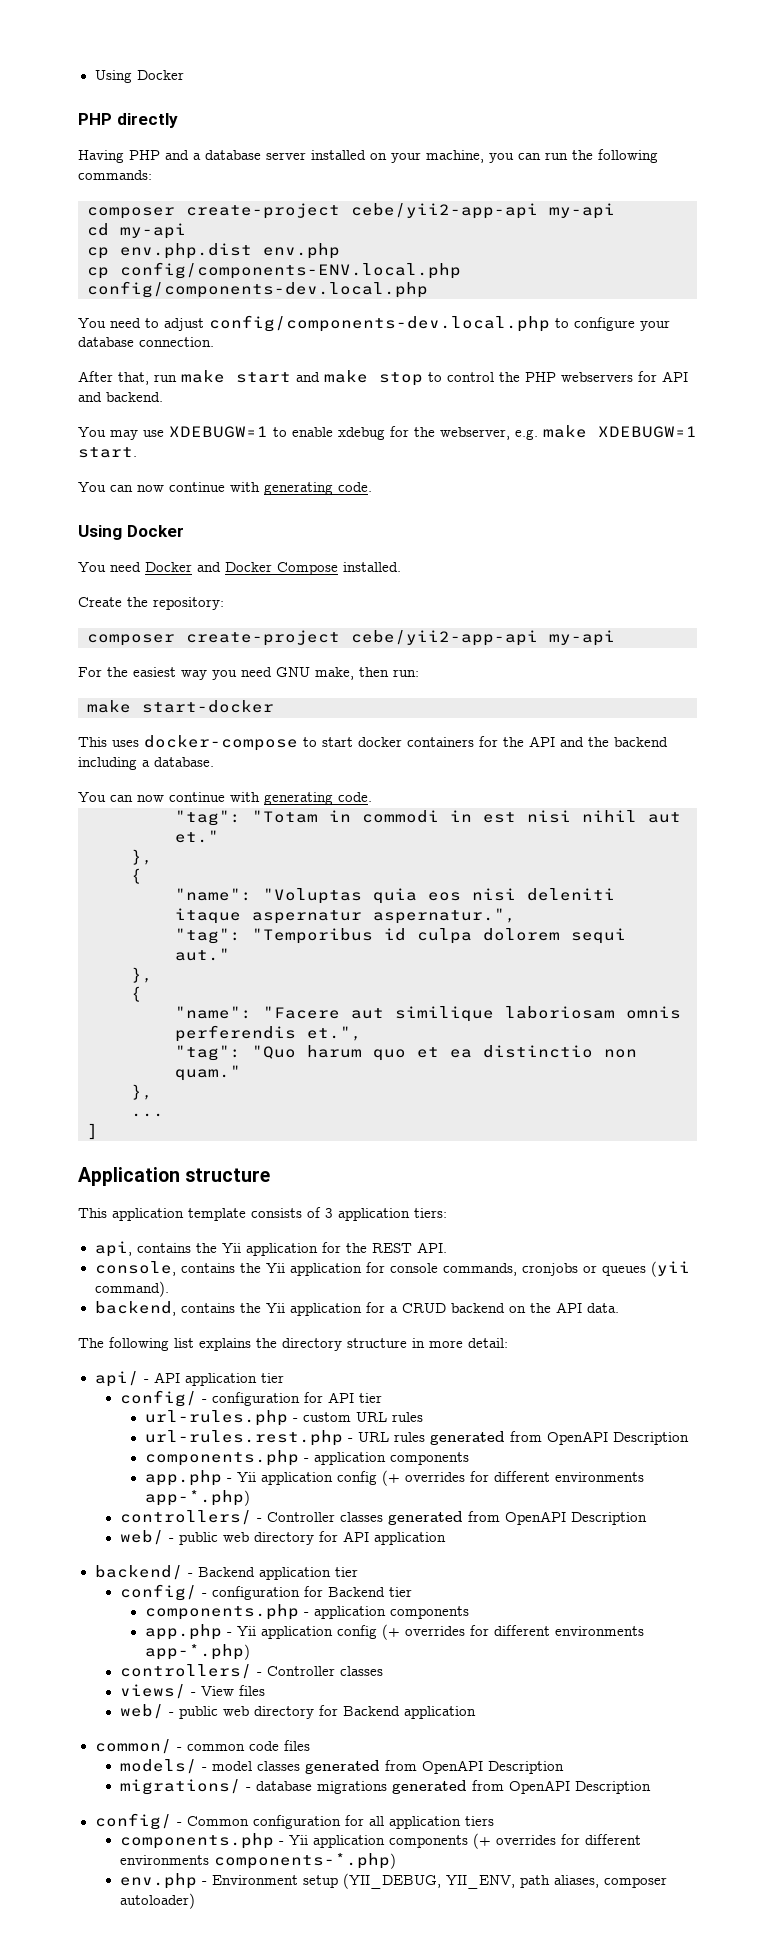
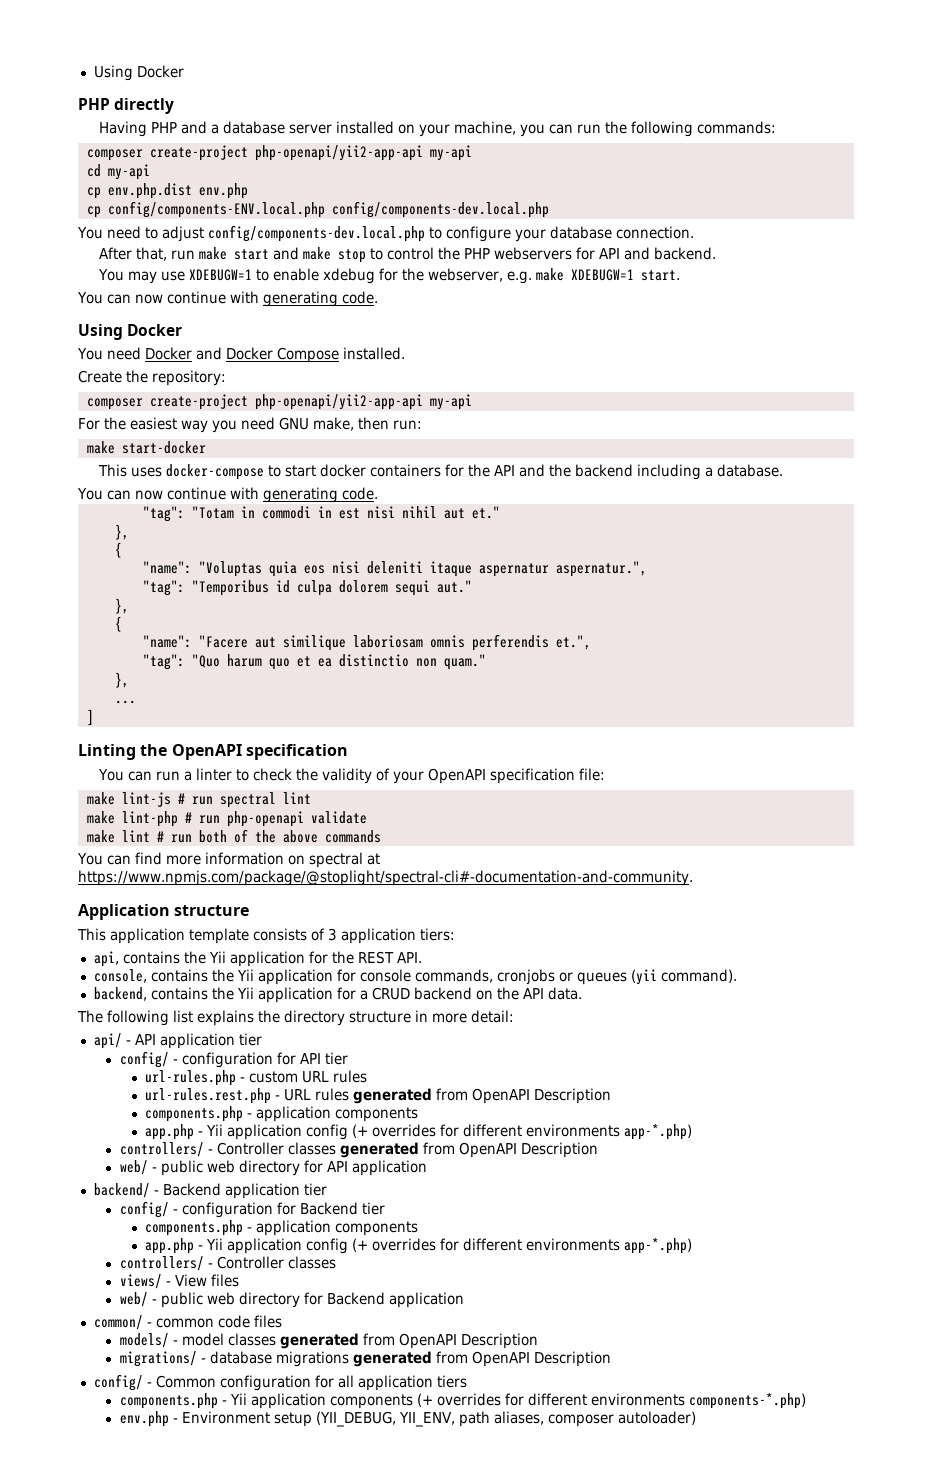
[351,203,538,219] cebe/yii2-app-api -> [254,145,423,161] php-openapi/yii2-app-api
[351,630,538,646] cebe/yii2-app-api -> [254,394,423,410] php-openapi/yii2-app-api
(98, 1131) none -> [78,744,348,760] [97,768,605,784] [86,792,311,808] [86,811,367,827] [86,829,381,843] [77,852,380,868] [78,870,693,886] // Linting the OpenAPI specification // You can run a linter to check the validity of your OpenAPI specification file: // make lint-js # run spectral lint // make lint-php # run php-openapi validate // make lint # run both of the above commands // You can find more information on spectral at https://www.npmjs.com/package/@stoplight/spectral-cli#-documentation-and-community.

